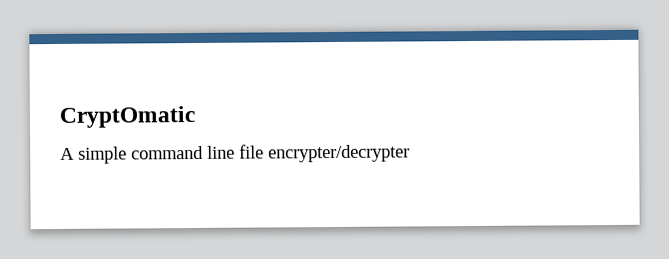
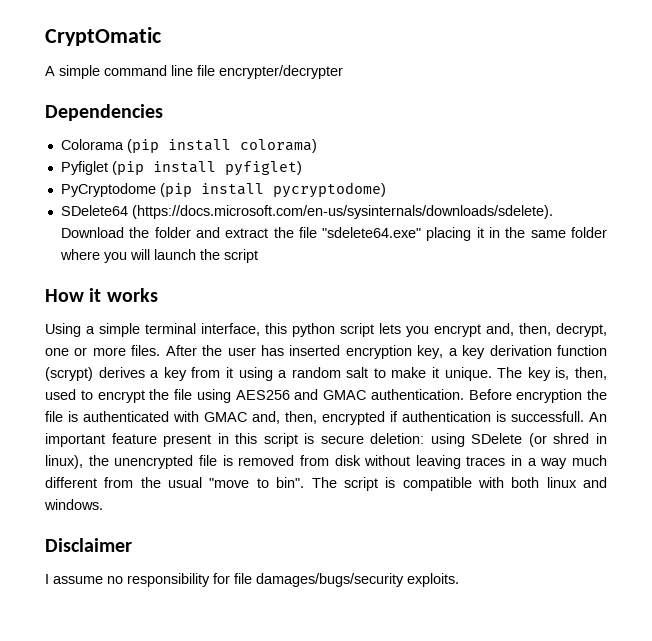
(410, 153) none -> [45,104,163,121] [60,139,317,153] [60,161,302,176] [60,182,386,198] [60,205,553,219] [60,227,607,241] [59,249,258,263] [45,288,158,302] [45,323,607,337] [45,345,607,359] [45,367,607,381] [45,389,607,403] [45,411,607,425] [45,433,608,447] [45,455,608,469] [45,477,607,491] [44,499,103,510] [45,538,132,552] [45,573,459,587] // Dependencies // Colorama (pip install colorama) // Pyfiglet (pip install pyfiglet) // PyCryptodome (pip install pycryptodome) // SDelete64 (https://docs.microsoft.com/en-us/sysinternals/downloads/sdelete). Download the folder and extract the file "sdelete64.exe" placing it in the same folder where you will launch the script // How it works // Using a simple terminal interface, this python script lets you encrypt and, then, decrypt, one or more files. After the user has inserted encryption key, a key derivation function (scrypt) derives a key from it using a random salt to make it unique. The key is, then, used to encrypt the file using AES256 and GMAC authentication. Before encryption the file is authenticated with GMAC and, then, encrypted if authentication is successfull. An important feature present in this script is secure deletion: using SDelete (or shred in linux), the unencrypted file is removed from disk without leaving traces in a way much different from the usual "move to bin". The script is compatible with both linux and windows. // Disclaimer // I assume no responsibility for file damages/bugs/security exploits.

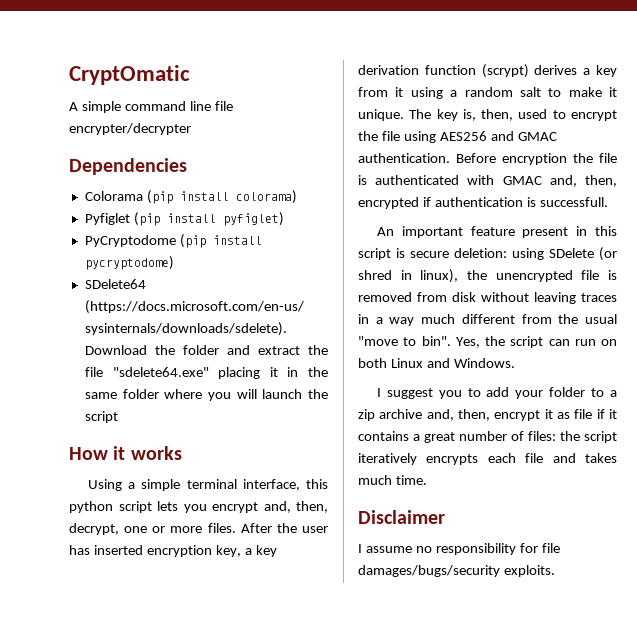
(584, 416) none -> (608, 202) //
[311,477,607,491] [44,499,103,510] The script is compatible with both linux and windows. -> [455,336,617,348] [358,358,515,368] [376,387,617,399] [358,409,617,421] [358,431,617,443] [358,453,617,465] [358,475,427,485] Yes, the script can run on both Linux and Windows. // I suggest you to add your folder to a zip archive and, then, encrypt it as file if it contains a great number of files: the script iteratively encrypts each file and takes much time.

